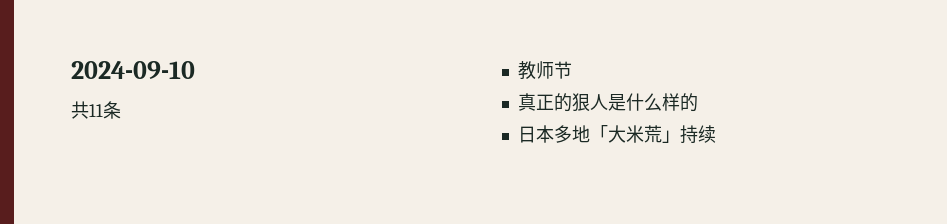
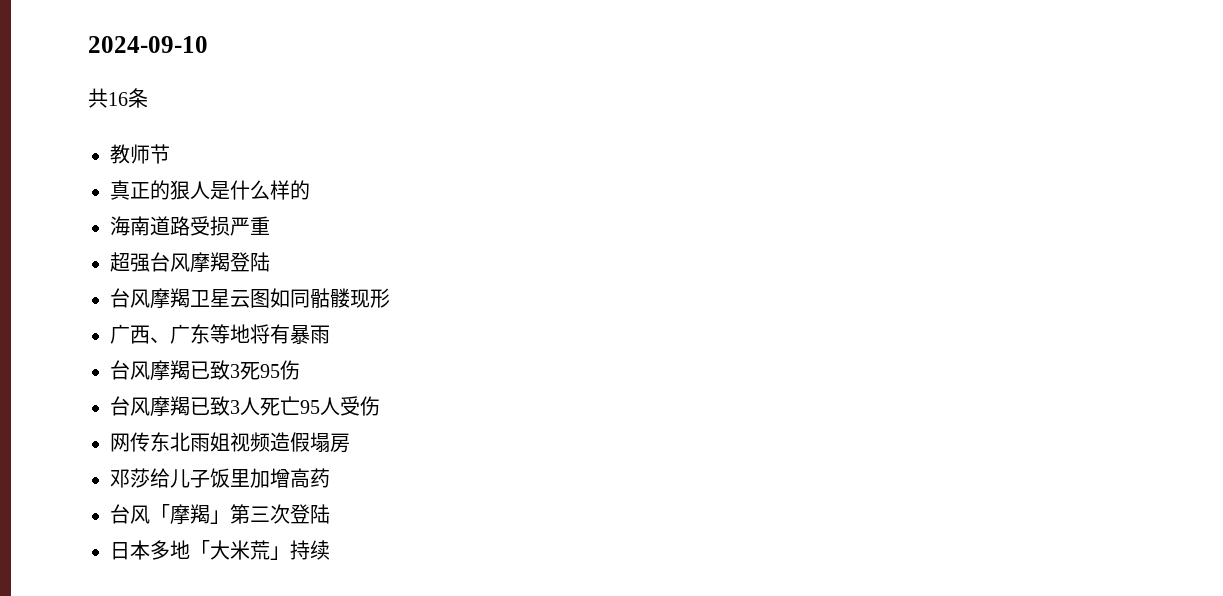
[89,104,103,117] 11 -> [108,92,128,106] 16
(698, 102) none -> [110,216,270,236] [110,252,270,273] [110,288,390,309] [110,324,330,344] [110,360,300,381] [110,396,380,417] [110,432,350,453] [110,468,330,488] [110,504,330,525] // 海南道路受损严重 // 超强台风摩羯登陆 // 台风摩羯卫星云图如同骷髅现形 // 广西、广东等地将有暴雨 // 台风摩羯已致3死95伤 // 台风摩羯已致3人死亡95人受伤 // 网传东北雨姐视频造假塌房 // 邓莎给儿子饭里加增高药 // 台风「摩羯」第三次登陆

